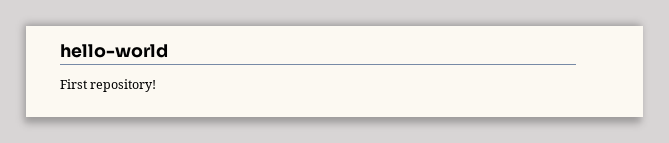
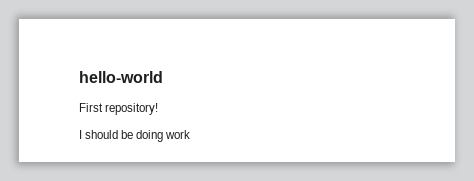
(157, 85) none -> [79,130,191,142] // I should be doing work

